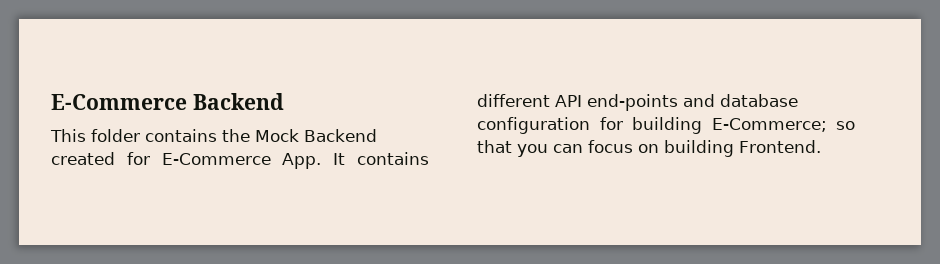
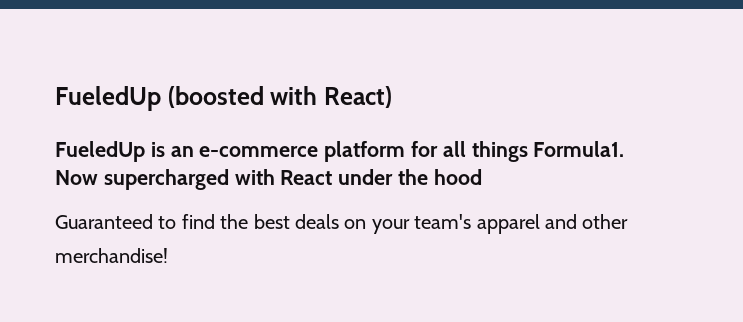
[51,93,284,110] [50,129,377,142] [51,152,429,169] [477,94,798,111] [477,117,855,134] [477,140,821,157] E-Commerce Backend // This folder contains the Mock Backend created for E-Commerce App. It contains different API end-points and database configuration for building E-Commerce; so that you can focus on building Frontend. -> [55,86,393,111] [55,141,625,162] [55,169,482,190] [55,214,629,234] [55,248,168,263] FueledUp (boosted with React) // FueledUp is an e-commerce platform for all things Formula1. // Now supercharged with React under the hood // Guaranteed to find the best deals on your team's apparel and other merchandise!

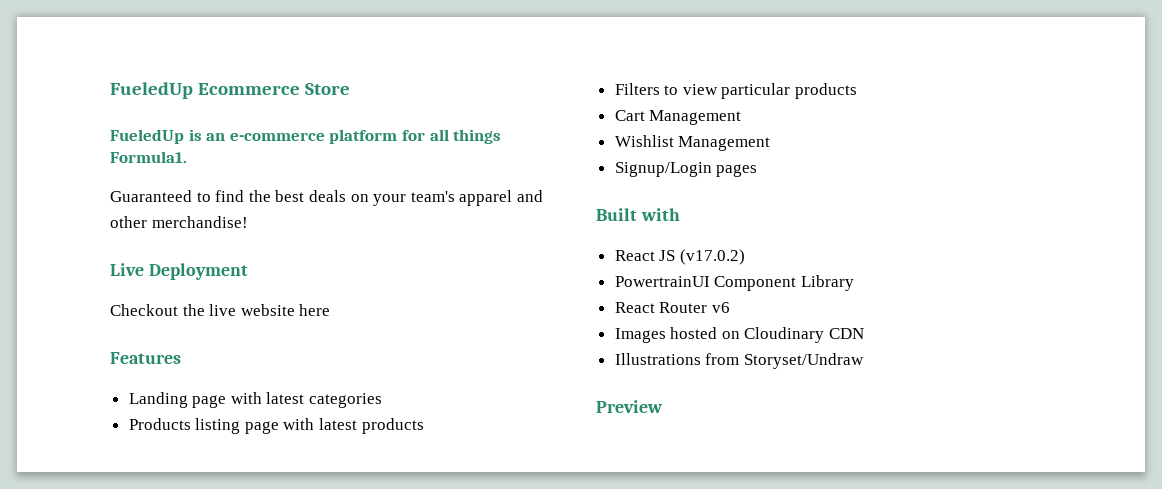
[55,86,393,111] FueledUp (boosted with React) -> [110,82,351,99] FueledUp Ecommerce Store
[55,169,482,190] // Now supercharged with React under the hood -> (187, 157) none
(168, 255) none -> [110,263,248,280] [110,304,331,316] [110,352,181,364] [128,392,383,408] [128,418,424,434] [614,83,858,99] [614,110,742,125] [614,135,771,151] [614,162,758,177] [596,208,680,221] [614,249,745,265] [614,275,854,291] [614,302,730,313] [614,327,865,343] [614,353,864,369] [596,400,663,413] // Live Deployment // Checkout the live website here // Features // Landing page with latest categories // Products listing page with latest products // Filters to view particular products // Cart Management // Wishlist Management // Signup/Login pages // Built with // React JS (v17.0.2) // PowertrainUI Component Library // React Router v6 // Images hosted on Cloudinary CDN // Illustrations from Storyset/Undraw // Preview

